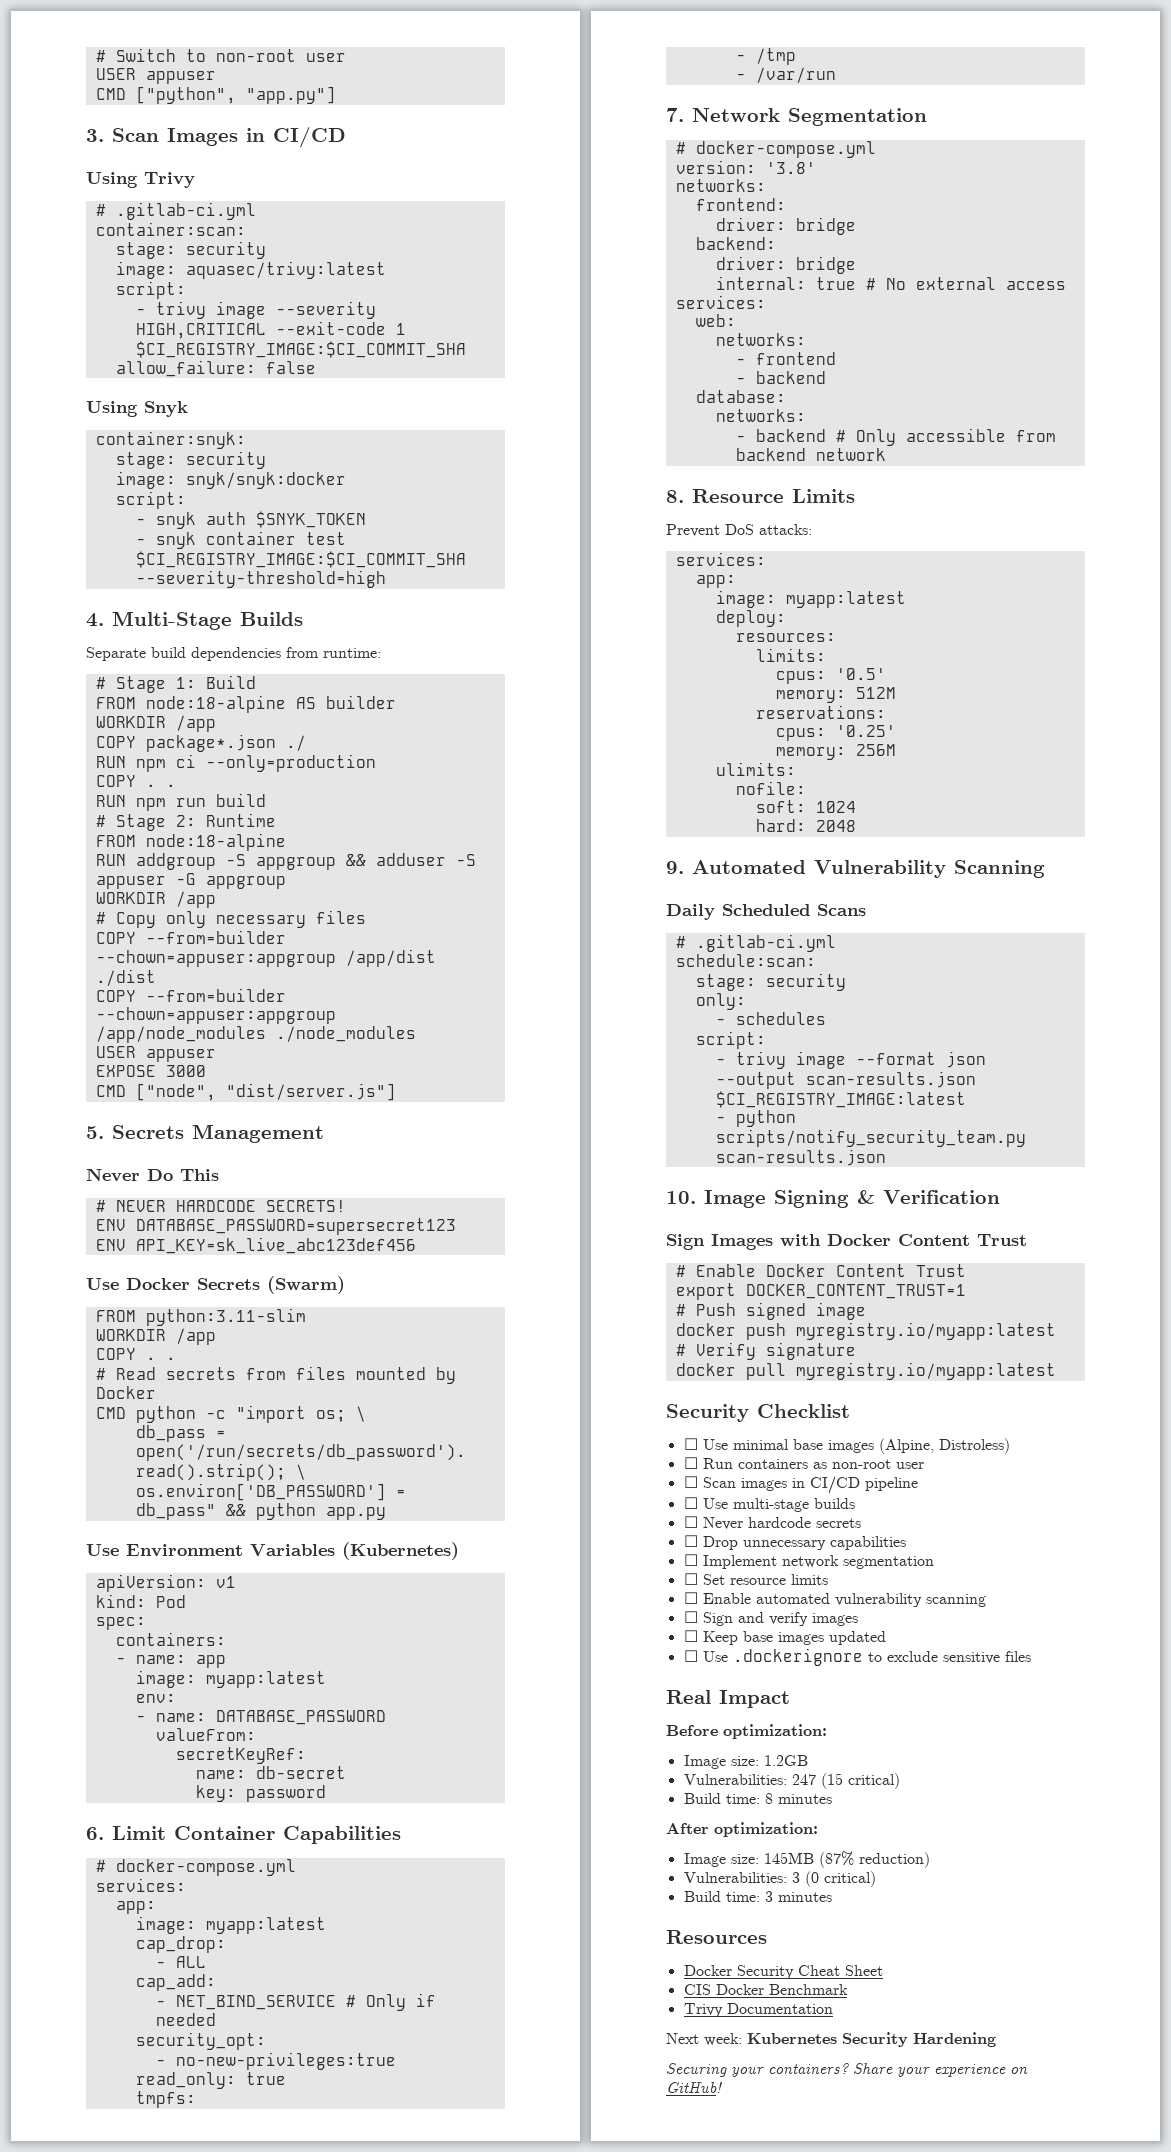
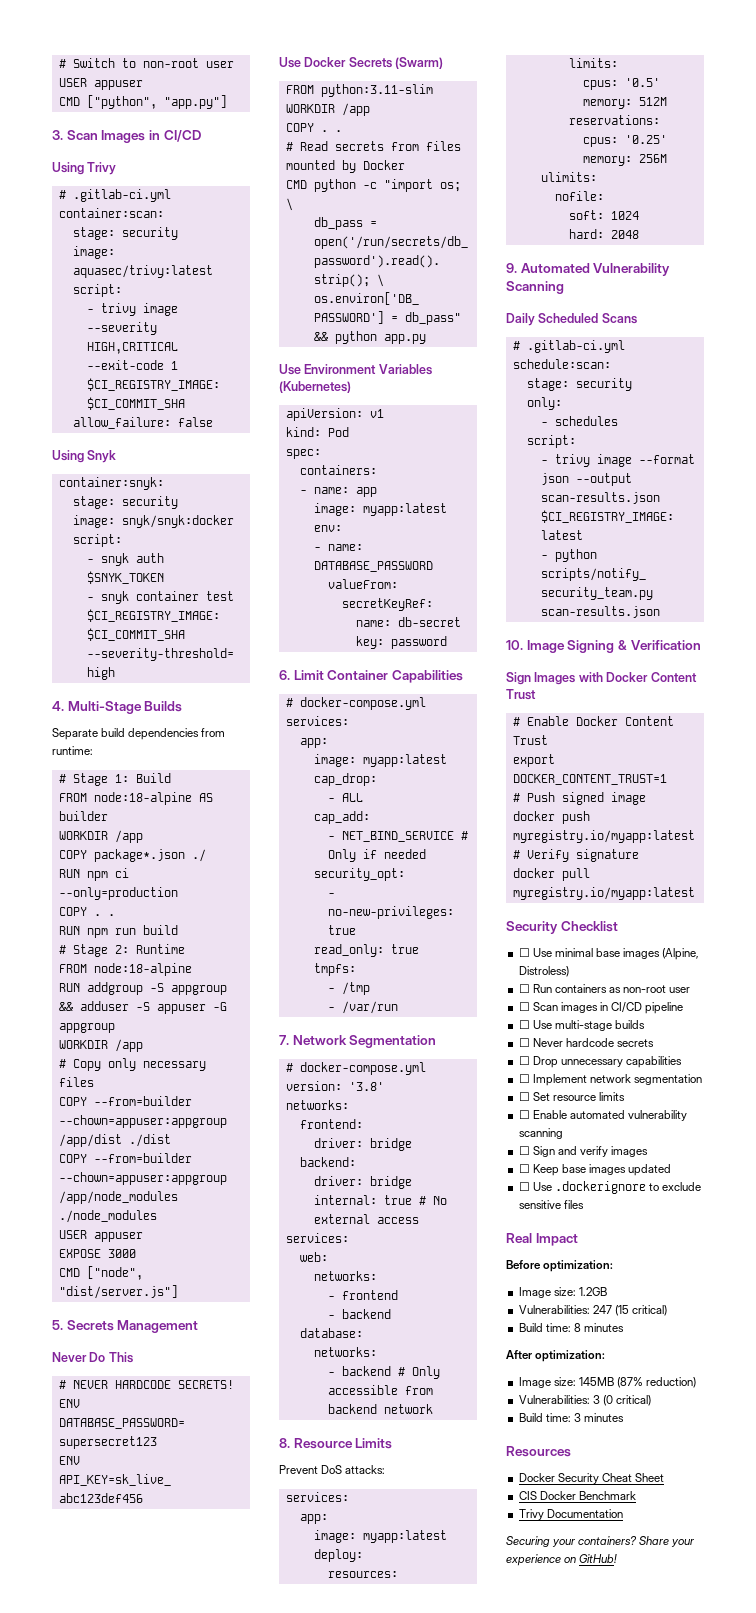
[666,2032,996,2047] // Next week: Kubernetes Security Hardening -> (623, 1513) none

